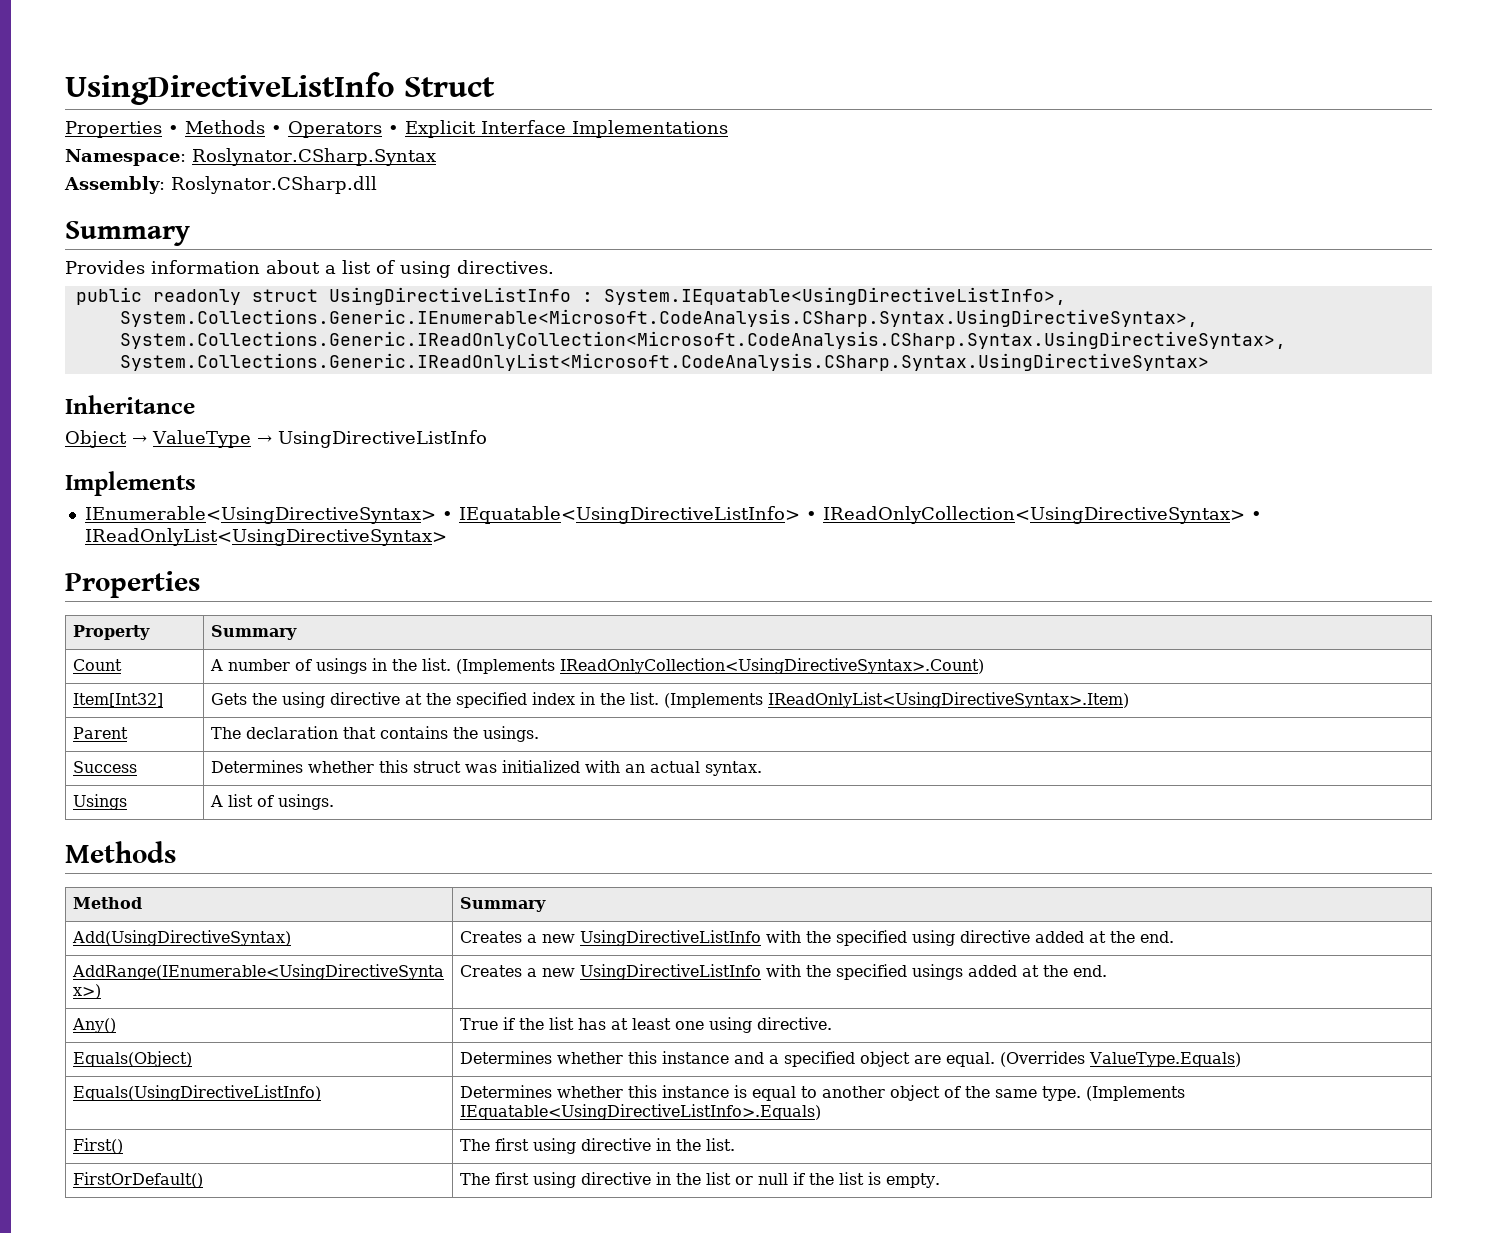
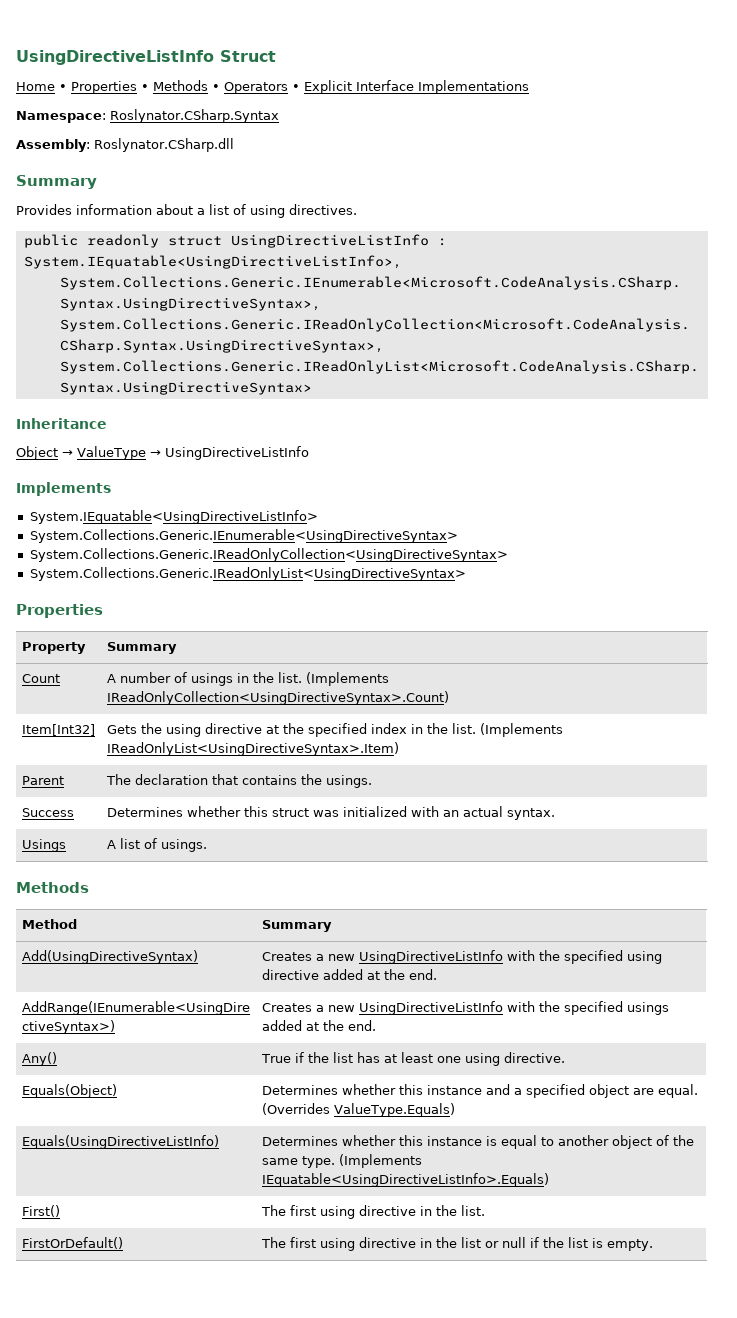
(495, 87) none -> [16,82,67,91] Home •
[84,506,1262,524] [84,528,447,546] IEnumerable<UsingDirectiveSyntax> • IEquatable<UsingDirectiveListInfo> • IReadOnlyCollection<UsingDirectiveSyntax> • IReadOnlyList<UsingDirectiveSyntax> -> [29,510,318,524] [29,529,458,543] [29,548,508,562] [29,567,466,581] System.IEquatable<UsingDirectiveListInfo> // System.Collections.Generic.IEnumerable<UsingDirectiveSyntax> // System.Collections.Generic.IReadOnlyCollection<UsingDirectiveSyntax> // System.Collections.Generic.IReadOnlyList<UsingDirectiveSyntax>

